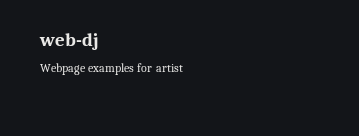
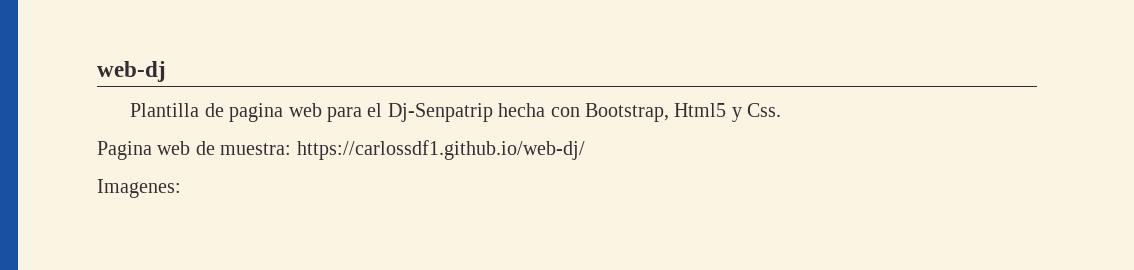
[40,63,183,75] Webpage examples for artist -> [130,103,782,122] [97,140,585,160] [97,179,181,198] Plantilla de pagina web para el Dj-Senpatrip hecha con Bootstrap, Html5 y Css. // Pagina web de muestra: https://carlossdf1.github.io/web-dj/ // Imagenes:

